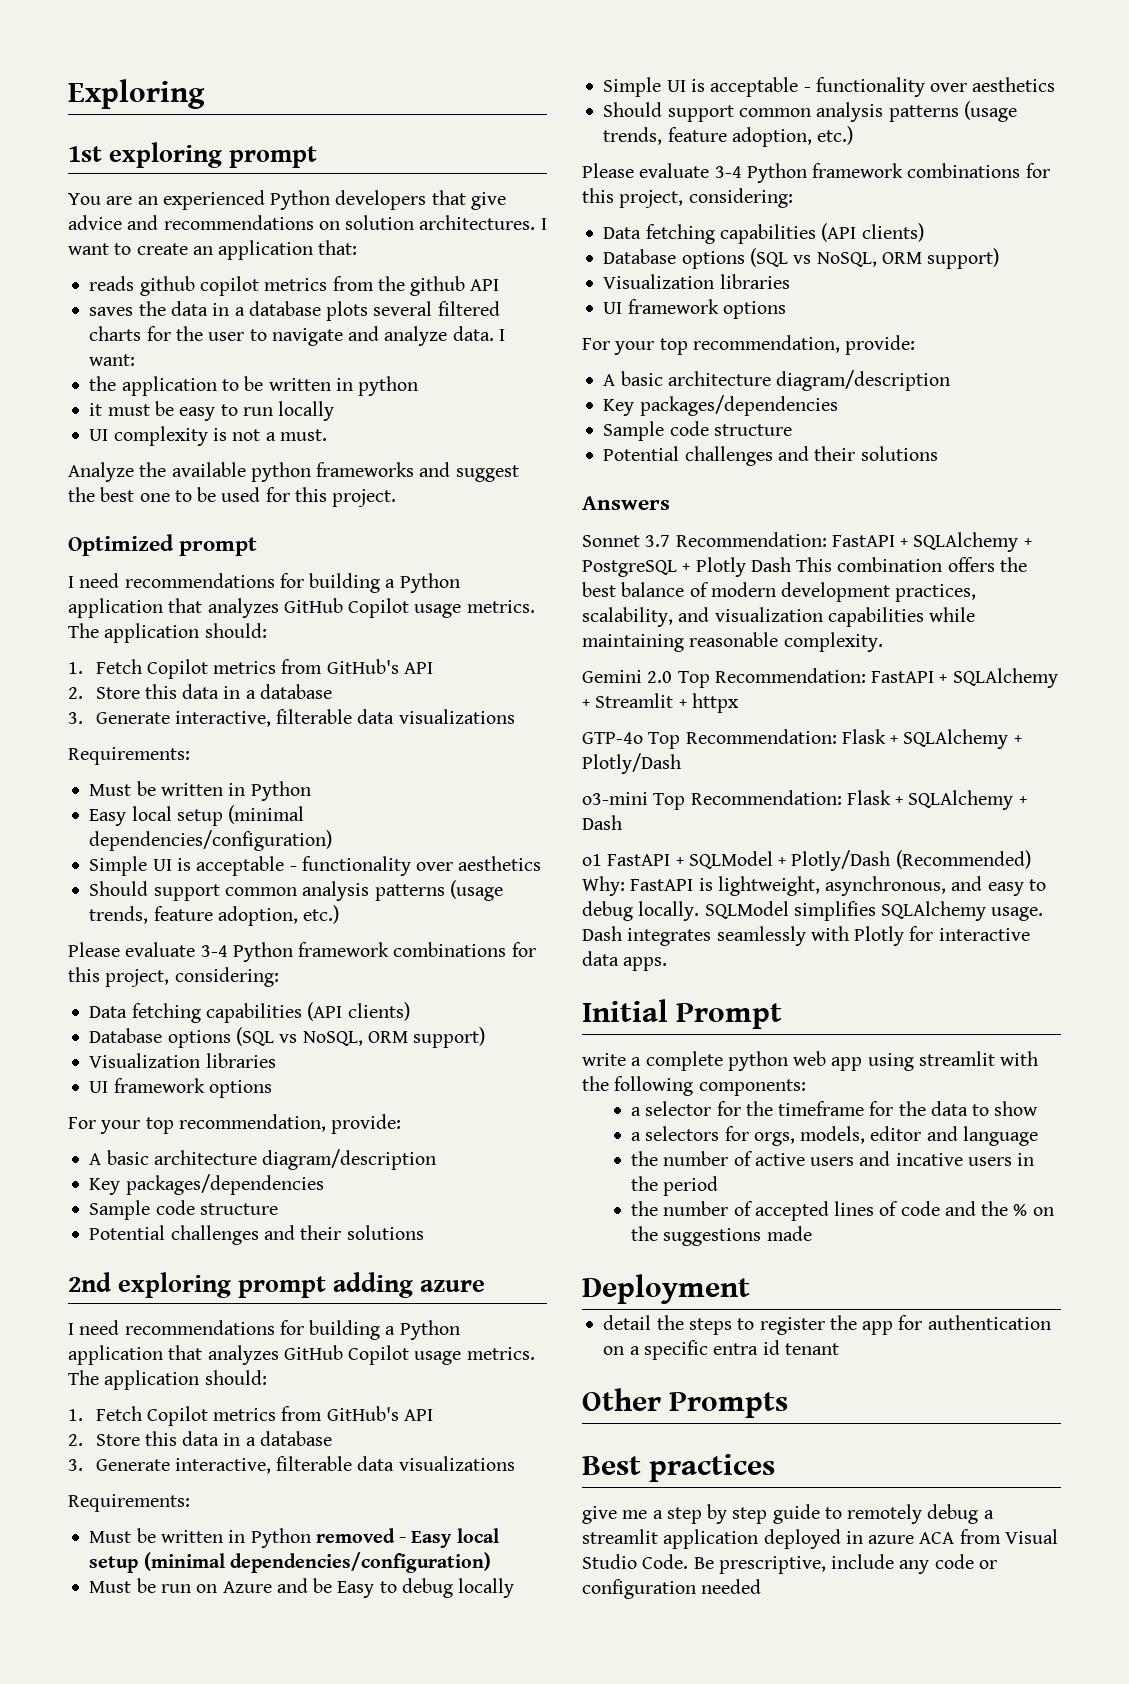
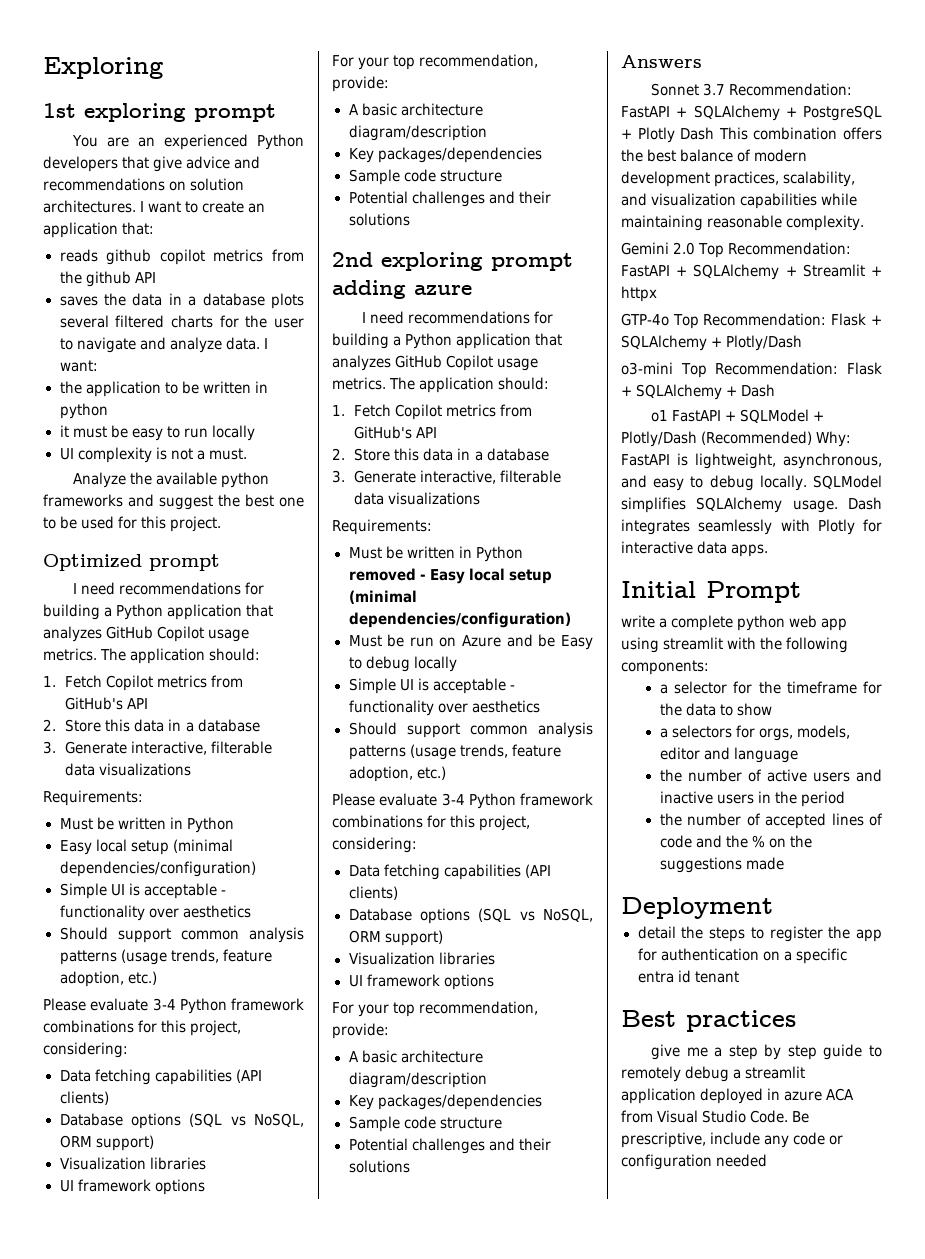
[895,1153,963,1166] incative -> [659,791,713,804] inactive
[582,1388,789,1418] // Other Prompts -> (739, 977) none

